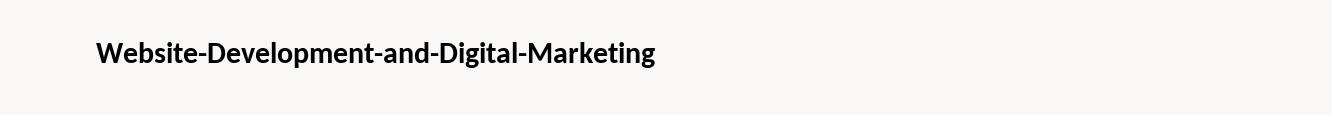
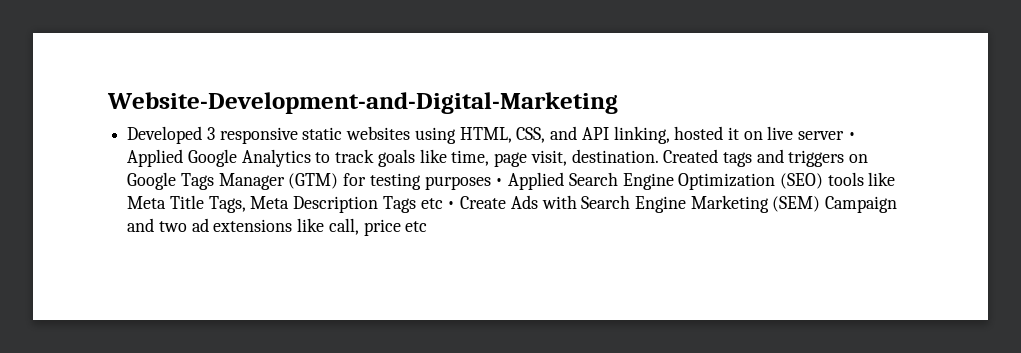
(655, 55) none -> [127,126,856,144] [127,149,869,167] [127,172,896,190] [127,195,898,213] [127,218,428,236] // Developed 3 responsive static websites using HTML, CSS, and API linking, hosted it on live server • Applied Google Analytics to track goals like time, page visit, destination. Created tags and triggers on Google Tags Manager (GTM) for testing purposes • Applied Search Engine Optimization (SEO) tools like Meta Title Tags, Meta Description Tags etc • Create Ads with Search Engine Marketing (SEM) Campaign and two ad extensions like call, price etc

